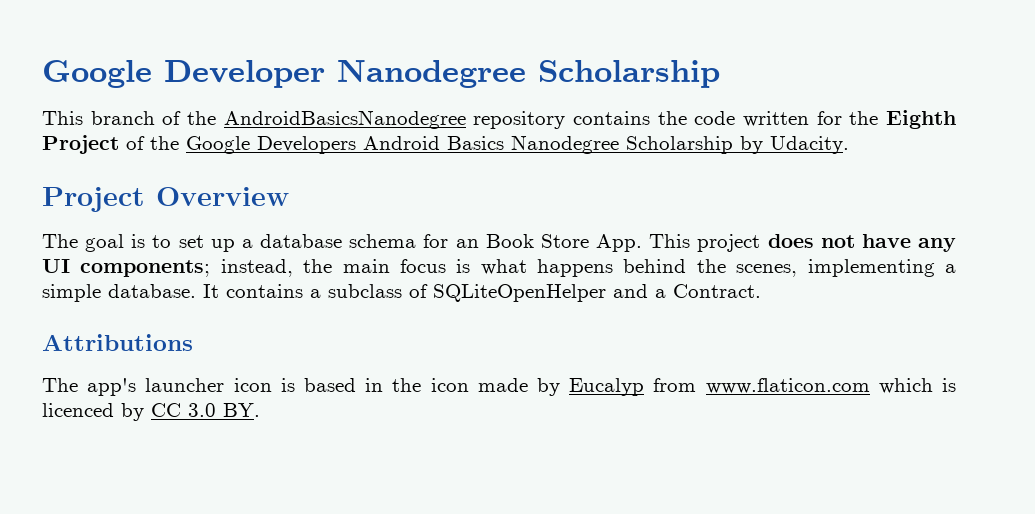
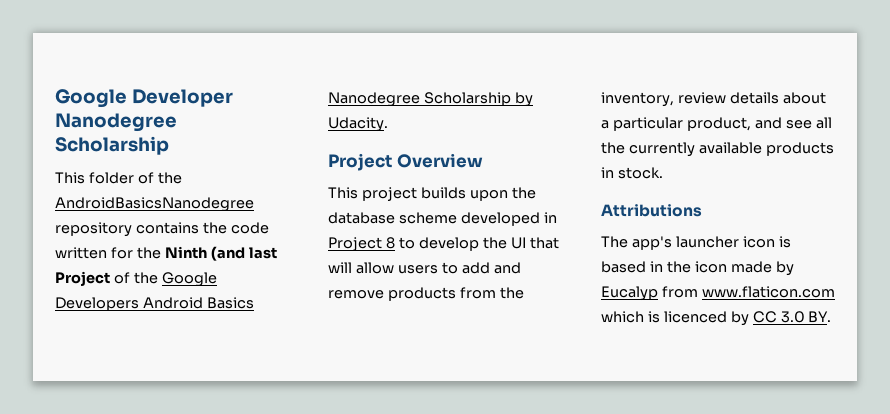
[90,111,155,125] branch -> [88,172,134,184] folder
[885,110,956,129] Eighth -> [164,246,277,261] Ninth (and last
[42,234,956,252] [42,259,956,277] [42,284,761,302] The goal is to set up a database schema for an Book Store App. This project does not have any UI components; instead, the main focus is what happens behind the scenes, implementing a simple database. It contains a subclass of SQLiteOpenHelper and a Contract. -> [328,187,536,201] [328,212,557,226] [328,237,560,251] [328,262,521,274] [328,287,524,301] [601,92,826,107] [601,117,832,131] [601,142,834,157] [601,167,663,179] This project builds upon the database scheme developed in Project 8 to develop the UI that will allow users to add and remove products from the inventory, review details about a particular product, and see all the currently available products in stock.

